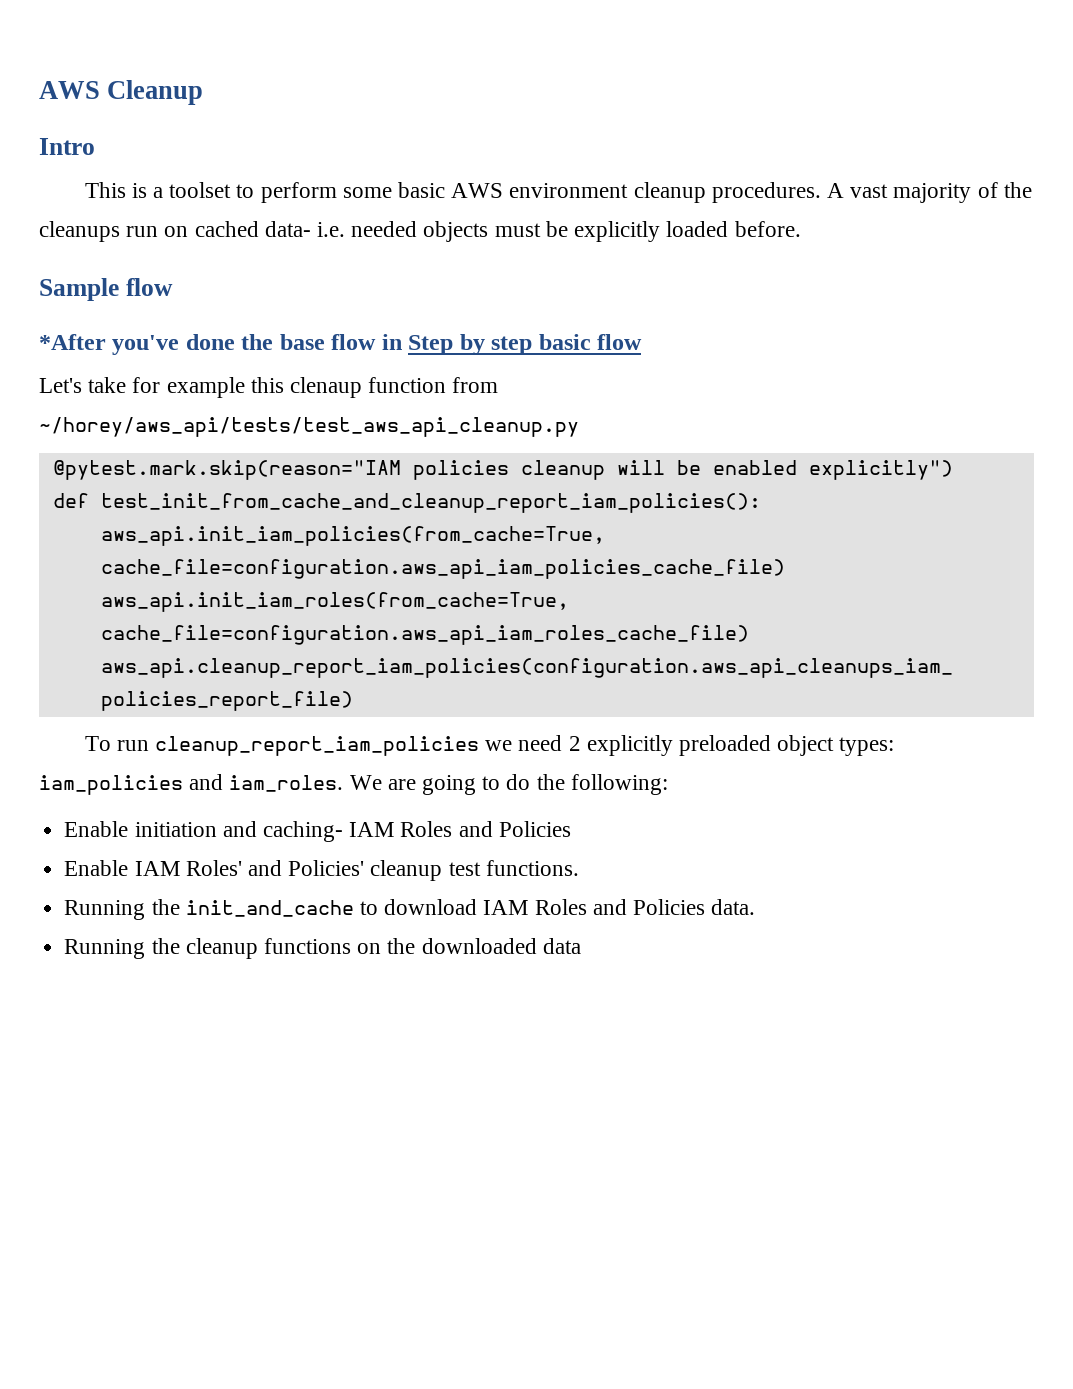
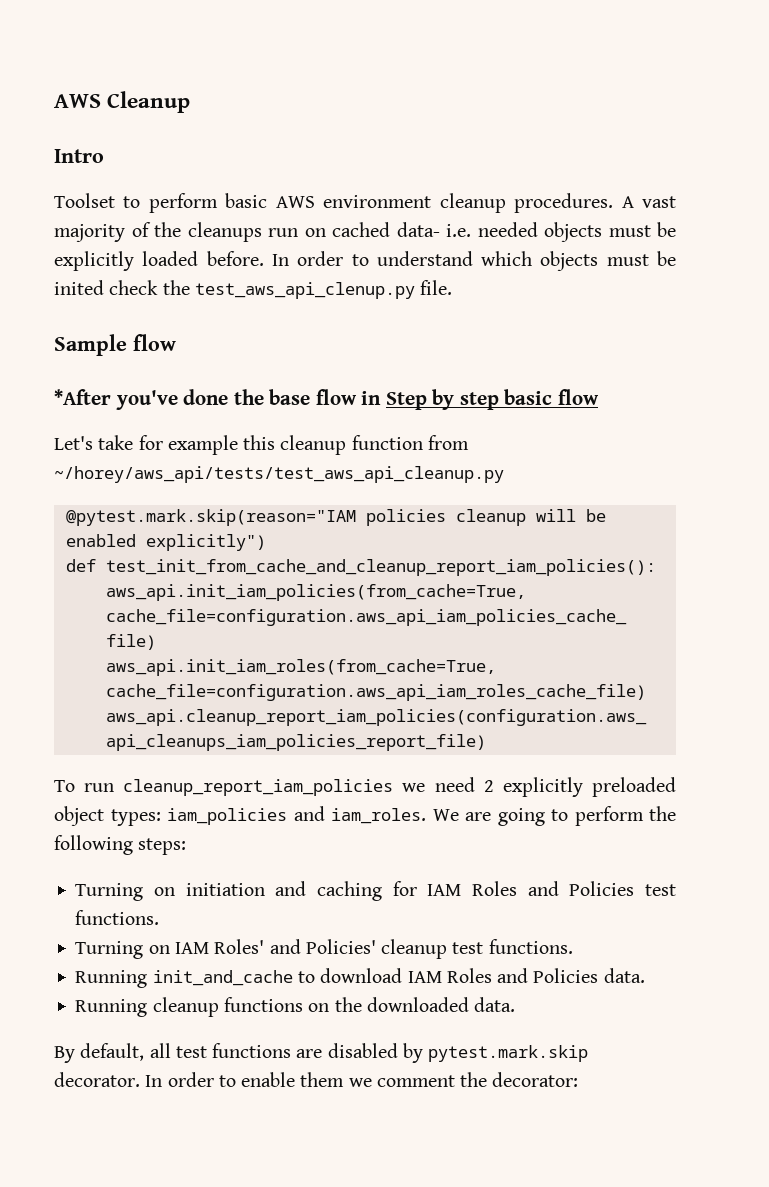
[84,182,392,203] This is a toolset to perform some -> [54,193,218,213] Toolset to perform
(801, 229) none -> [271,251,676,271] [54,280,453,299] In order to understand which objects must be inited check the test_aws_api_clenup.py file.
[290,377,363,398] clenaup -> [280,435,347,455] cleanup
[506,774,668,795] [64,821,571,842] [64,860,129,876] do the following: // Enable initiation and caching- IAM Roles and Policies // Enable -> [574,806,676,826] [54,835,187,855] [75,881,676,901] [75,910,160,925] [75,941,170,959] perform the following steps: // Turning on initiation and caching for IAM Roles and Policies test functions. // Turning on
[151,899,180,915] the -> (148, 979) none
[151,938,180,954] the -> (148, 1008) none
[542,938,581,954] data -> [474,997,516,1012] [54,1043,589,1063] [54,1072,579,1087] data. // By default, all test functions are disabled by pytest.mark.skip decorator. In order to enable them we comment the decorator:

